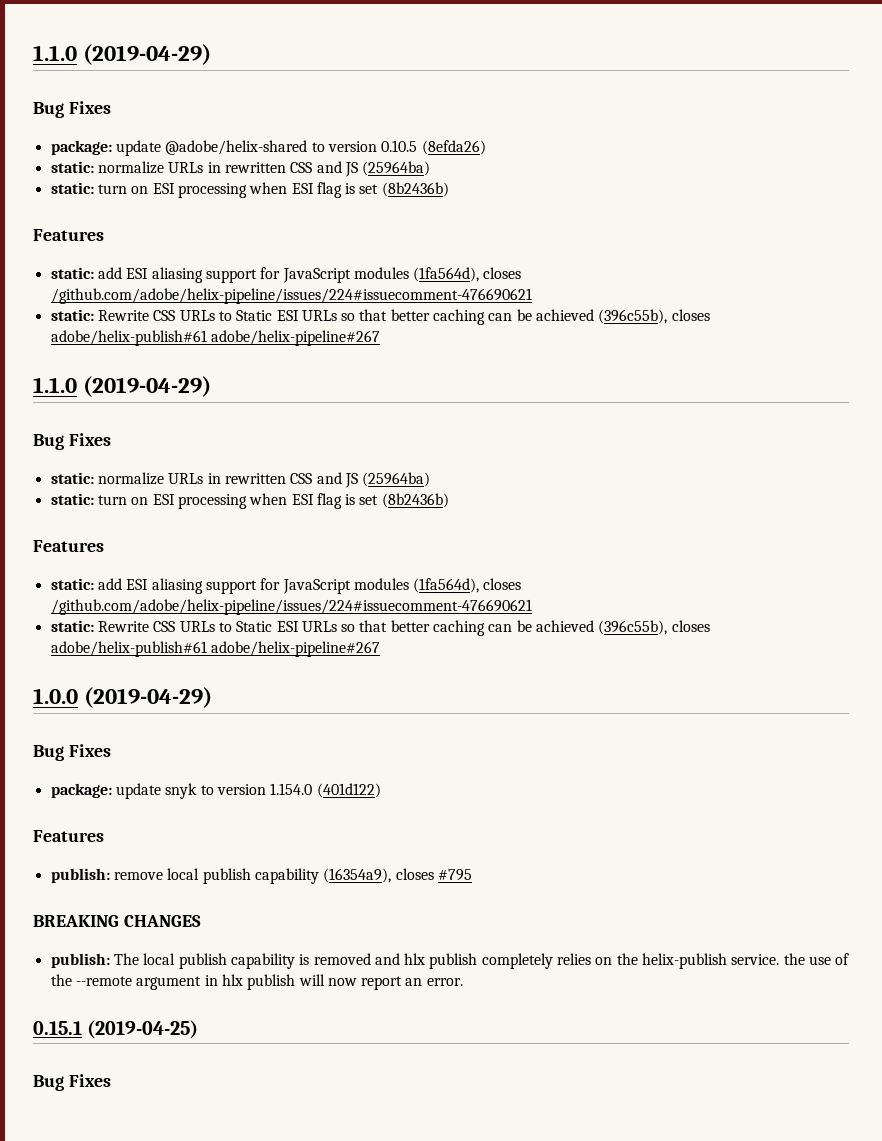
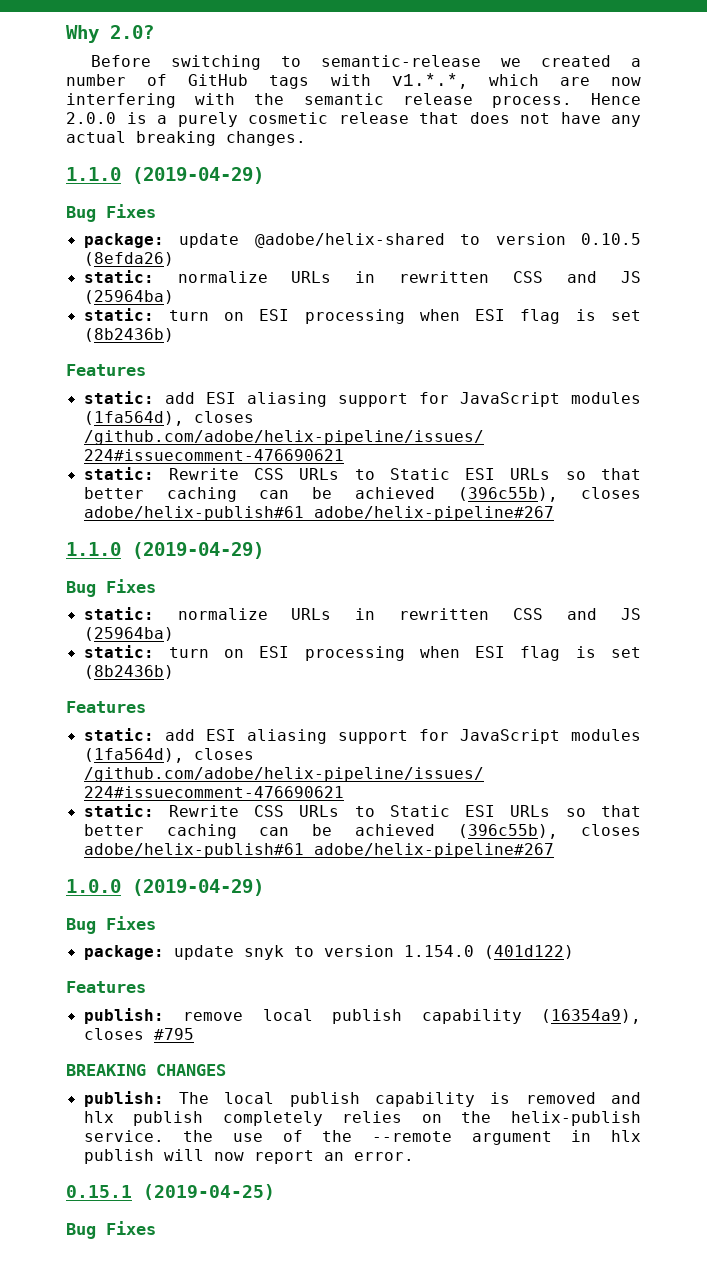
(33, 53) none -> [66,25,154,43] [91,55,641,70] [66,73,641,89] [66,93,641,108] [66,112,641,127] [66,131,306,146] Why 2.0? // Before switching to semantic-release we created a number of GitHub tags with v1.*.*, which are now interfering with the semantic release process. Hence 2.0.0 is a purely cosmetic release that does not have any actual breaking changes. //

